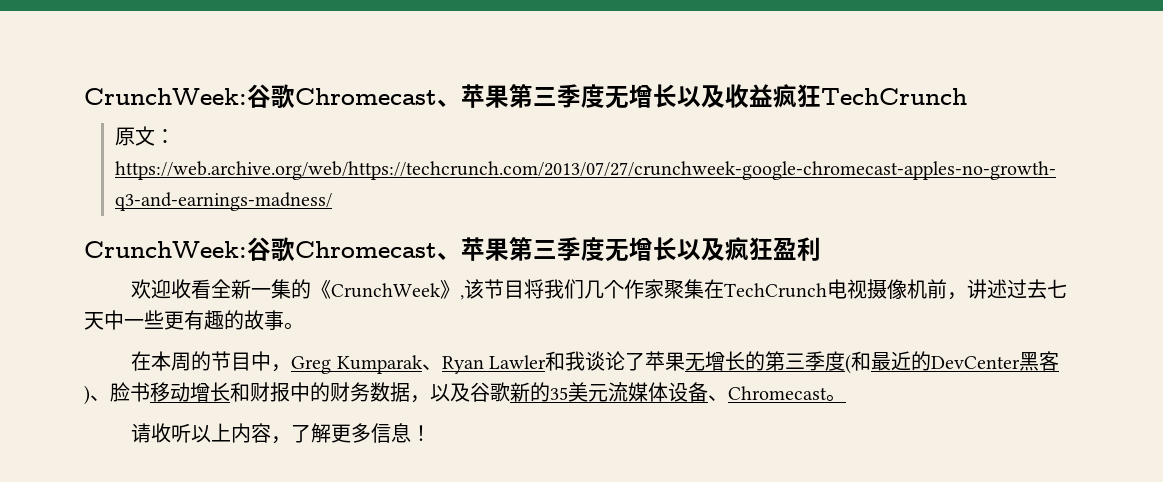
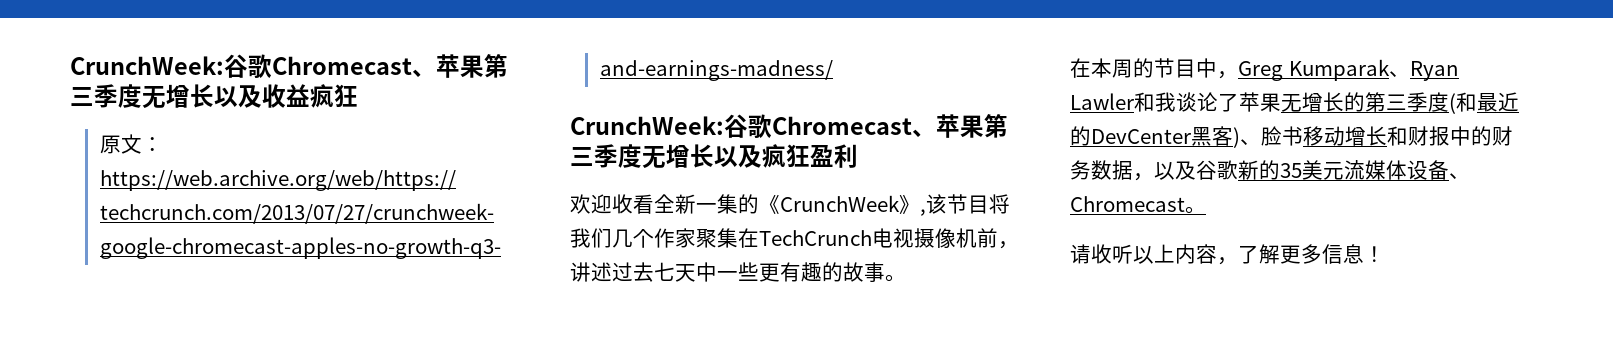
[821,88,967,105] TechCrunch -> (358, 96) none

